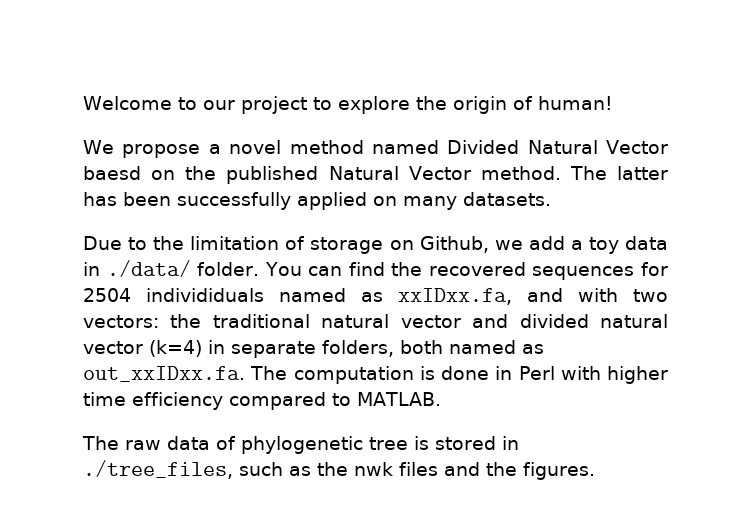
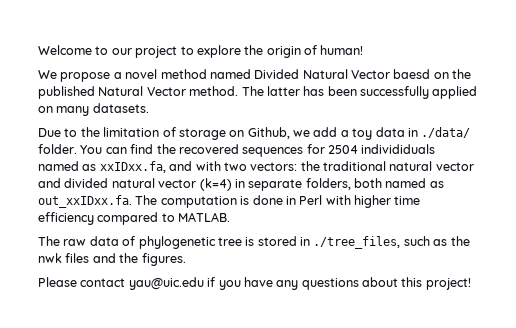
(595, 471) none -> [38,277,471,290] // Please contact yau@uic.edu if you have any questions about this project!

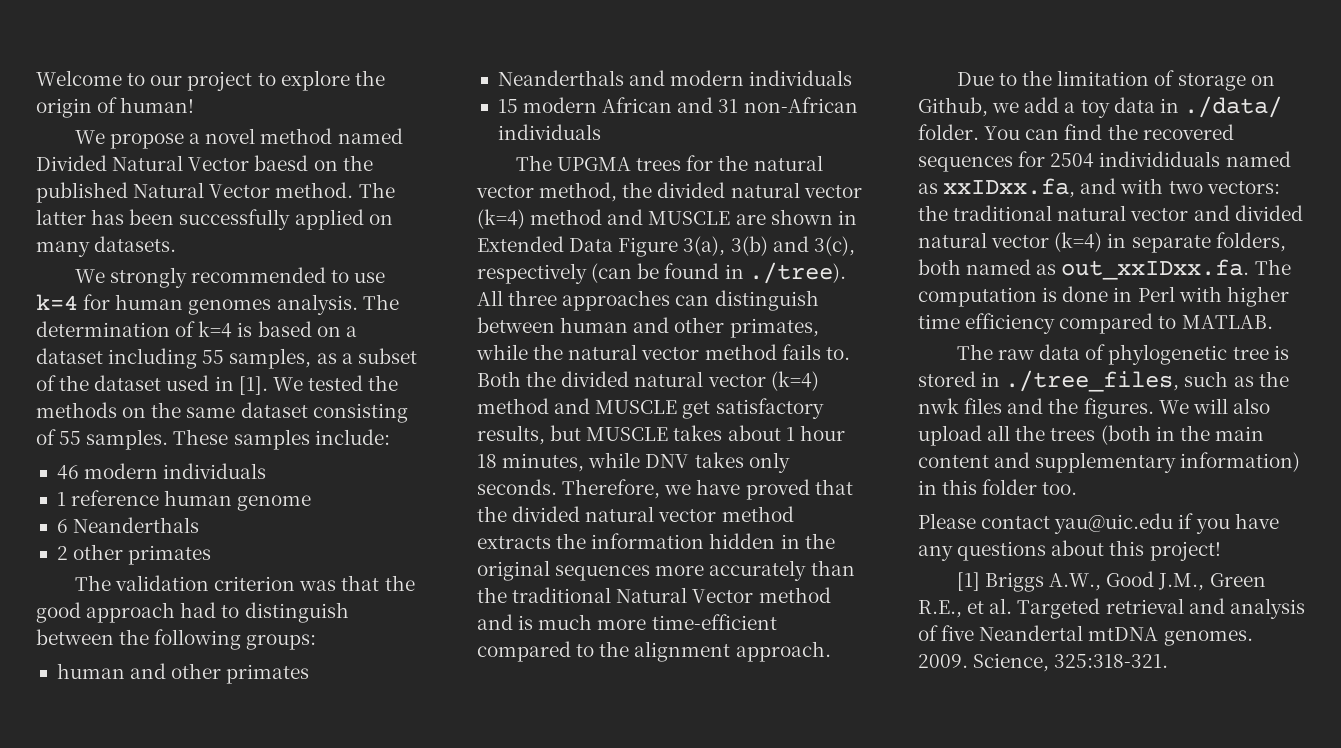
(149, 108) none -> [74,267,386,288] [36,294,399,315] [36,321,357,338] [36,348,417,369] [36,375,399,395] [36,402,408,423] [36,429,390,450] [56,463,267,480] [56,490,312,511] [56,517,200,533] [56,544,212,565] [74,575,415,591] [36,602,349,623] [36,629,317,650] [56,663,310,684] [497,70,853,86] [497,97,858,113] [497,124,601,140] [515,155,823,171] [476,182,862,202] [477,209,857,229] [477,236,855,257] [477,262,846,284] [477,290,819,311] [477,317,819,338] [476,344,850,360] [477,371,819,391] [477,398,824,419] [477,425,845,445] [477,452,790,473] [477,479,853,500] [477,506,794,522] [477,533,835,549] [477,560,855,581] [477,587,831,603] [477,614,777,630] [477,641,831,662] // We strongly recommended to use k=4 for human genomes analysis. The determination of k=4 is based on a dataset including 55 samples, as a subset of the dataset used in [1]. We tested the methods on the same dataset consisting of 55 samples. These samples include: // 46 modern individuals // 1 reference human genome // 6 Neanderthals // 2 other primates // The validation criterion was that the good approach had to distinguish between the following groups: // human and other primates // Neanderthals and modern individuals // 15 modern African and 31 non-African individuals // The UPGMA trees for the natural vector method, the divided natural vector (k=4) method and MUSCLE are shown in Extended Data Figure 3(a), 3(b) and 3(c), respectively (can be found in ./tree). All three approaches can distinguish between human and other primates, while the natural vector method fails to. Both the divided natural vector (k=4) method and MUSCLE get satisfactory results, but MUSCLE takes about 1 hour 18 minutes, while DNV takes only seconds. Therefore, we have proved that the divided natural vector method extracts the information hidden in the original sequences more accurately than the traditional Natural Vector method and is much more time-efficient compared to the alignment approach.
(186, 259) none -> [1158,398,1270,414] [918,425,1264,446] [918,452,1301,473] [918,479,1078,495] We will also upload all the trees (both in the main content and supplementary information) in this folder too.
(471, 284) none -> [956,571,1266,592] [918,598,1305,619] [918,625,1253,646] [918,653,1169,672] // [1] Briggs A.W., Good J.M., Green R.E., et al. Targeted retrieval and analysis of five Neandertal mtDNA genomes. 2009. Science, 325:318-321.

